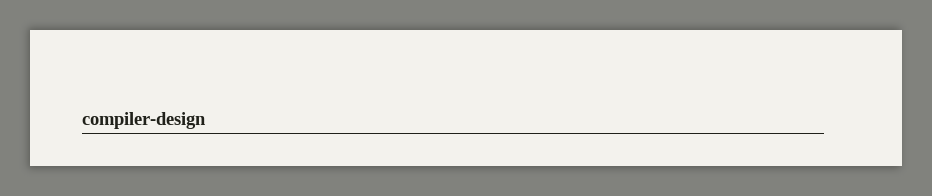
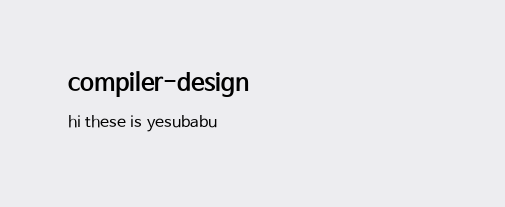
(206, 120) none -> [68,115,217,132] // hi these is yesubabu

